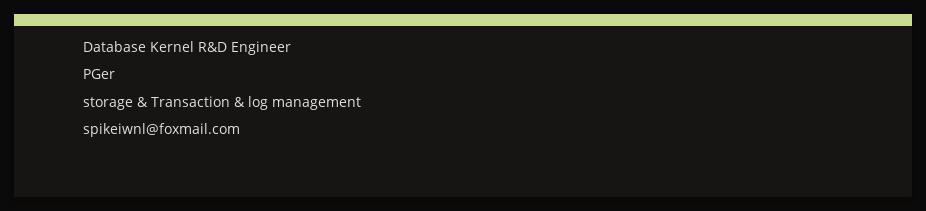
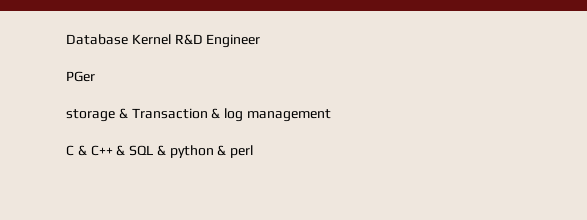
[83,123,240,137] spikeiwnl@foxmail.com -> [66,145,254,158] C & C++ & SQL & python & perl

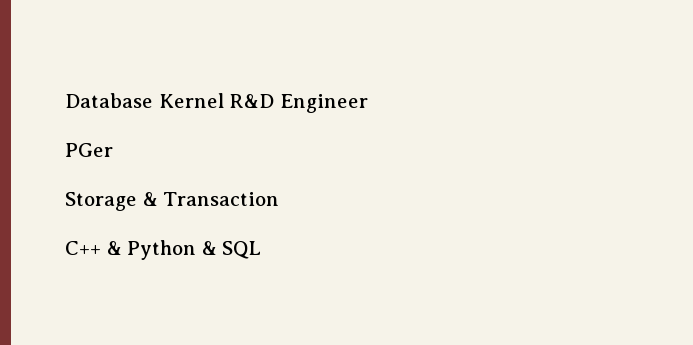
[66,109,115,122] storage -> [65,192,137,211] Storage
[211,108,331,122] [66,145,254,158] & log management // C & C++ & SQL & python & perl -> [65,240,262,260] // C++ & Python & SQL

